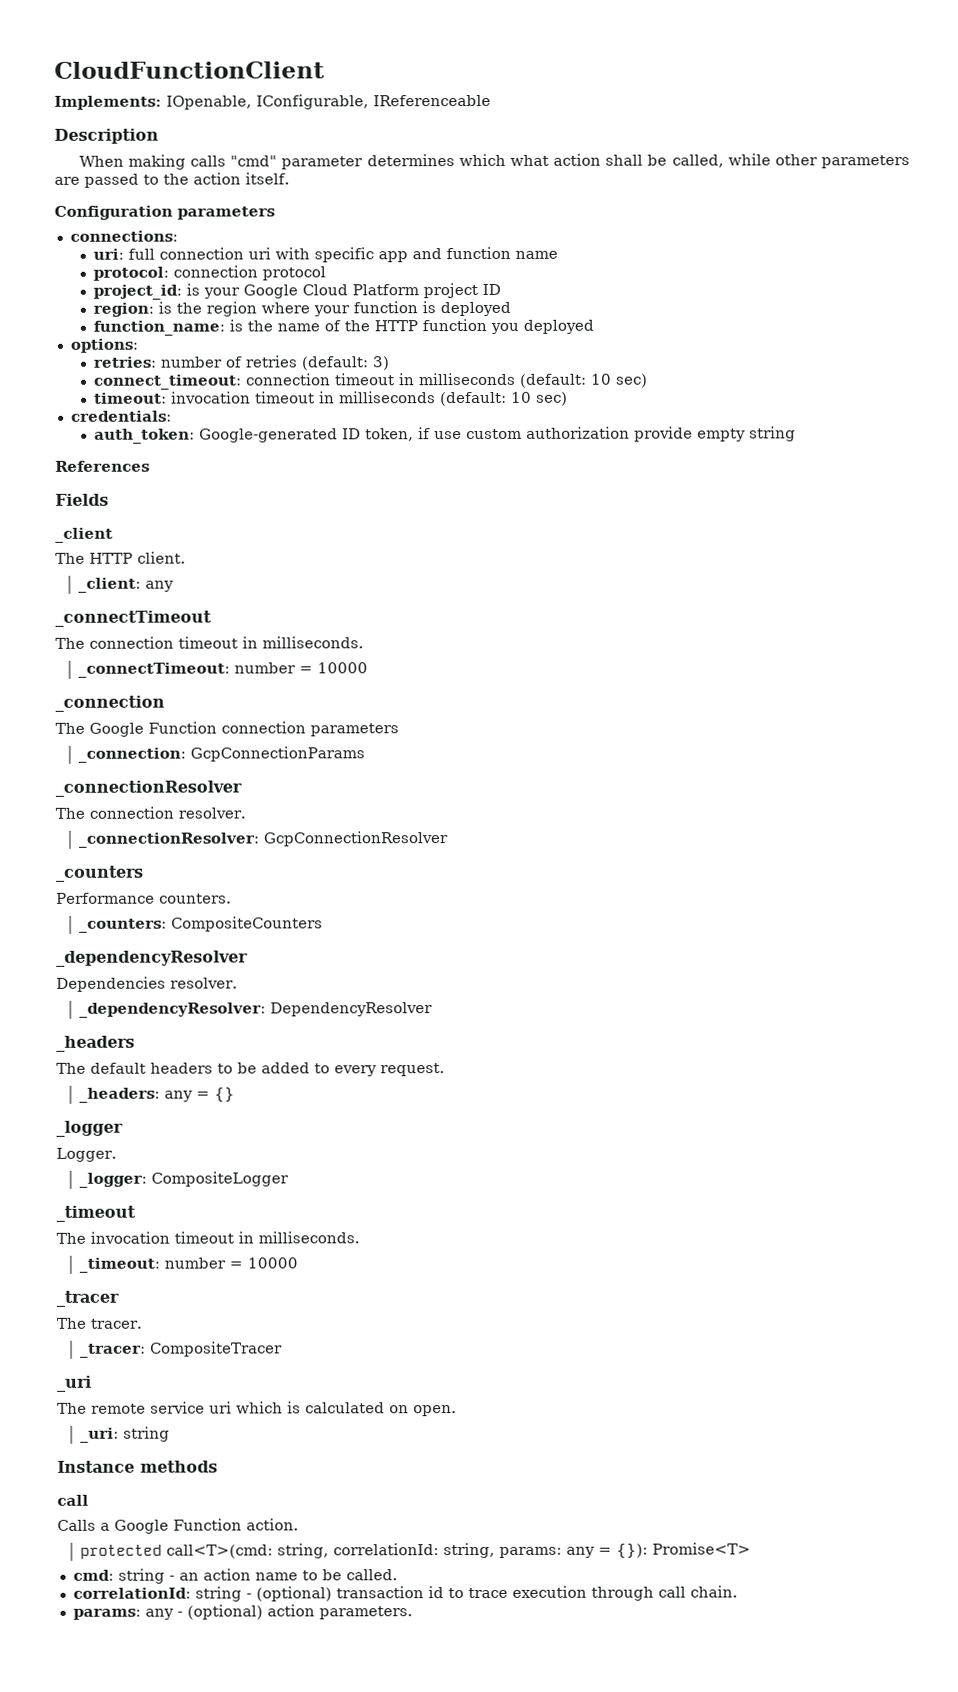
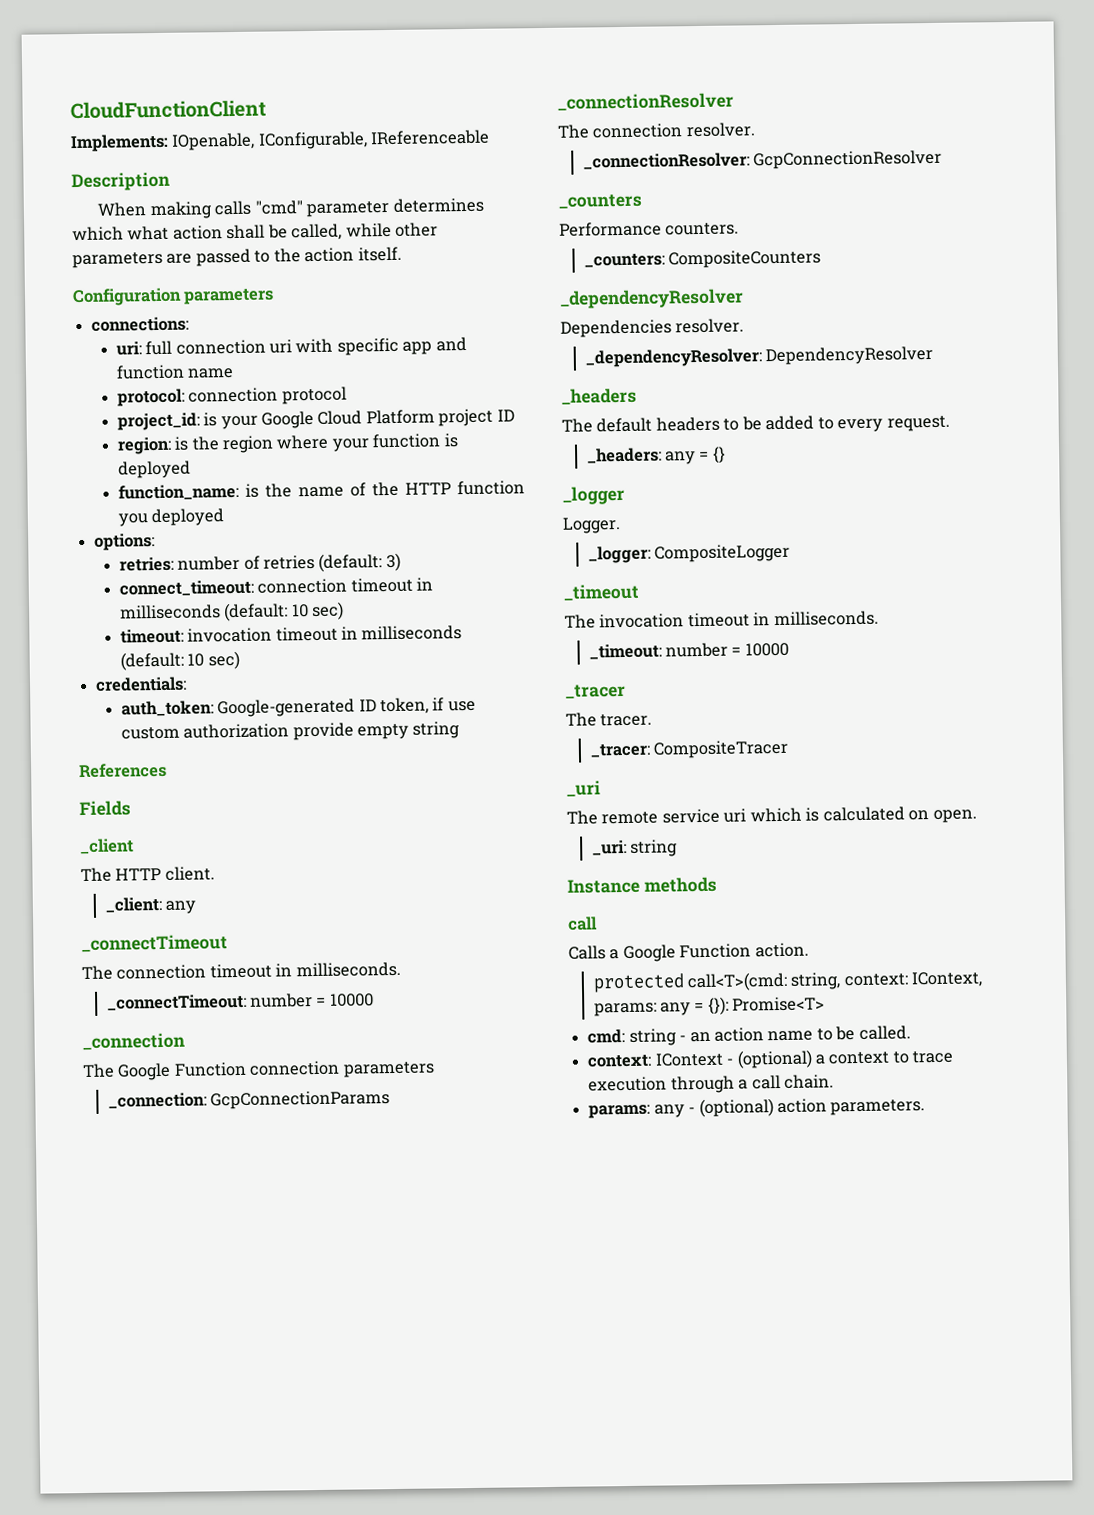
[332,1542,495,1559] correlationId: string, -> [843,971,983,988] context: IContext,
[72,1586,444,1602] correlationId: string - (optional) transaction id -> [587,1049,890,1069] context: IContext - (optional) a context
(654, 1593) none -> [738,1079,749,1090] a

